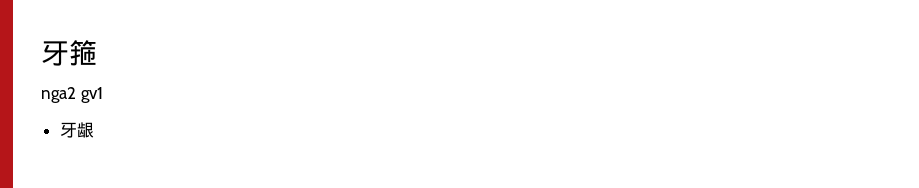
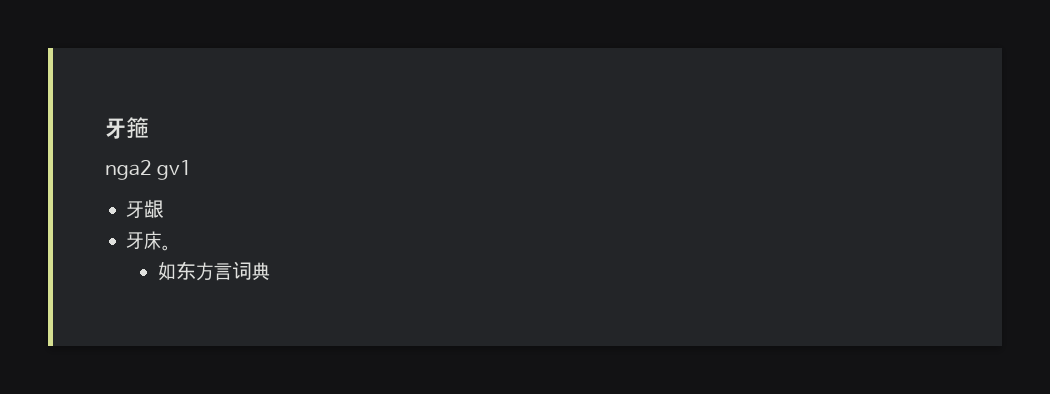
(94, 130) none -> [126,231,172,251] [157,261,270,281] // 牙床。 // 如东方言词典

